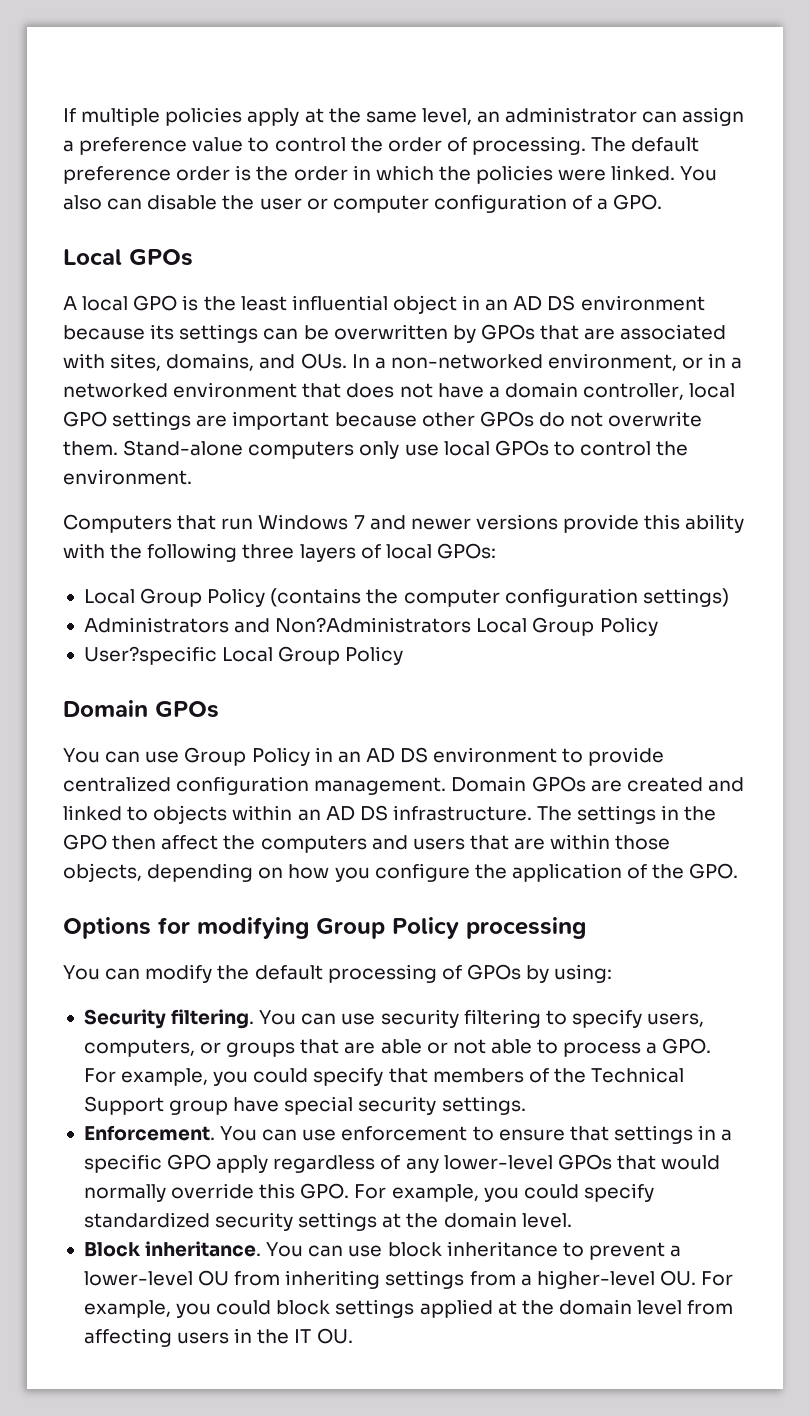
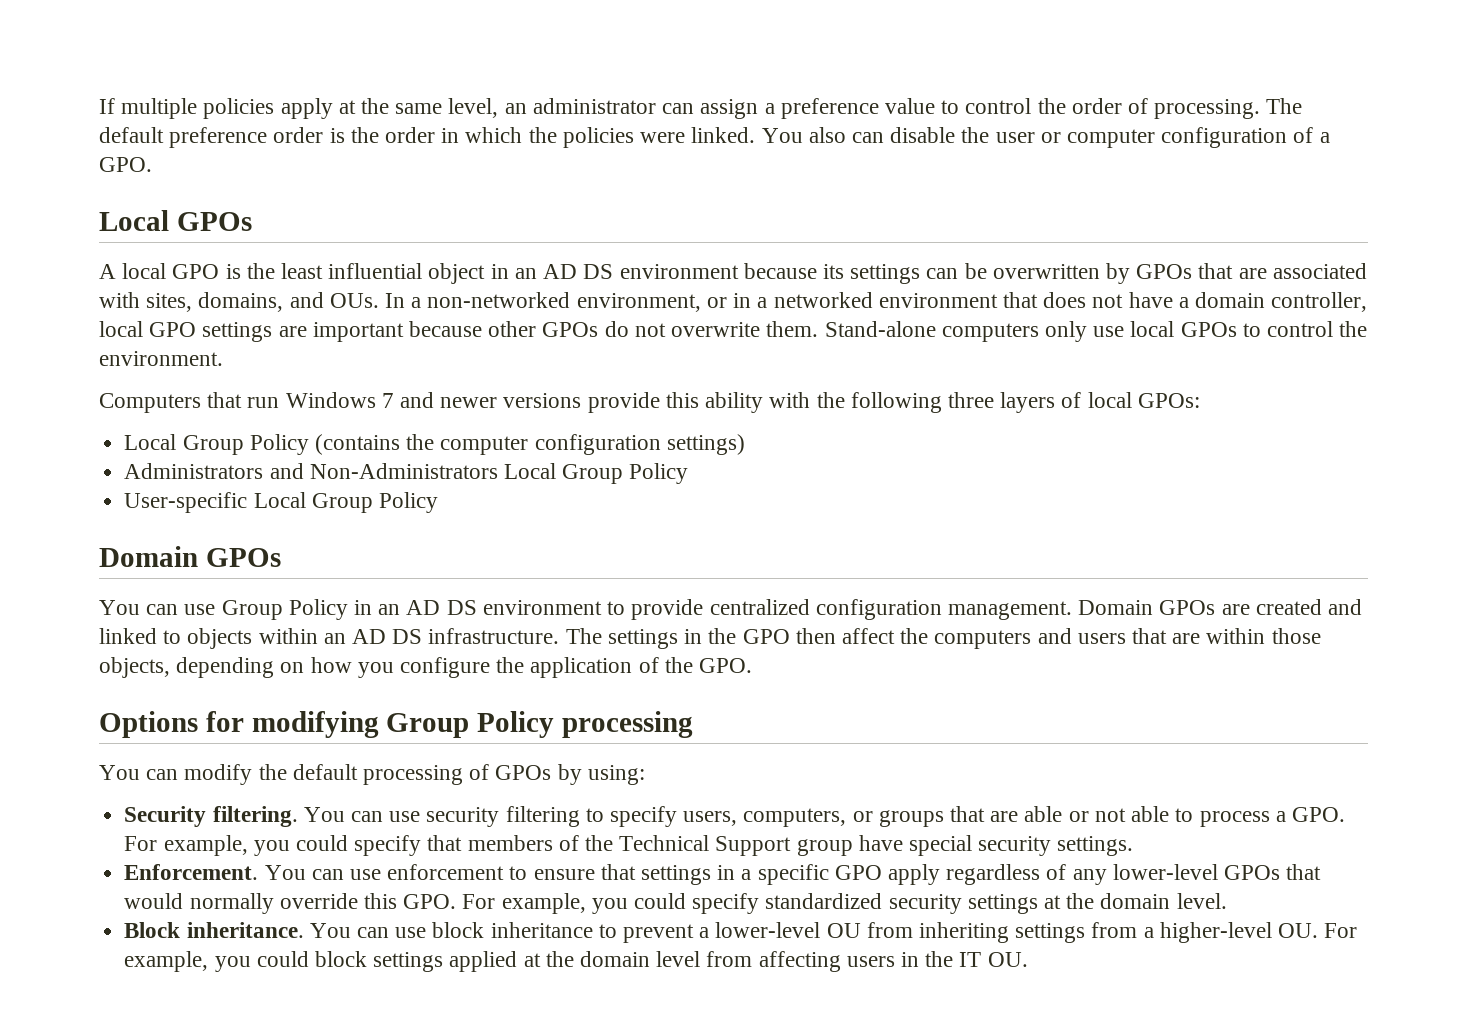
[275,617,658,636] [83,646,217,665] Non?Administrators Local Group Policy // User?specific -> [309,463,689,484] [124,492,248,513] Non‑Administrators Local Group Policy // User-specific

